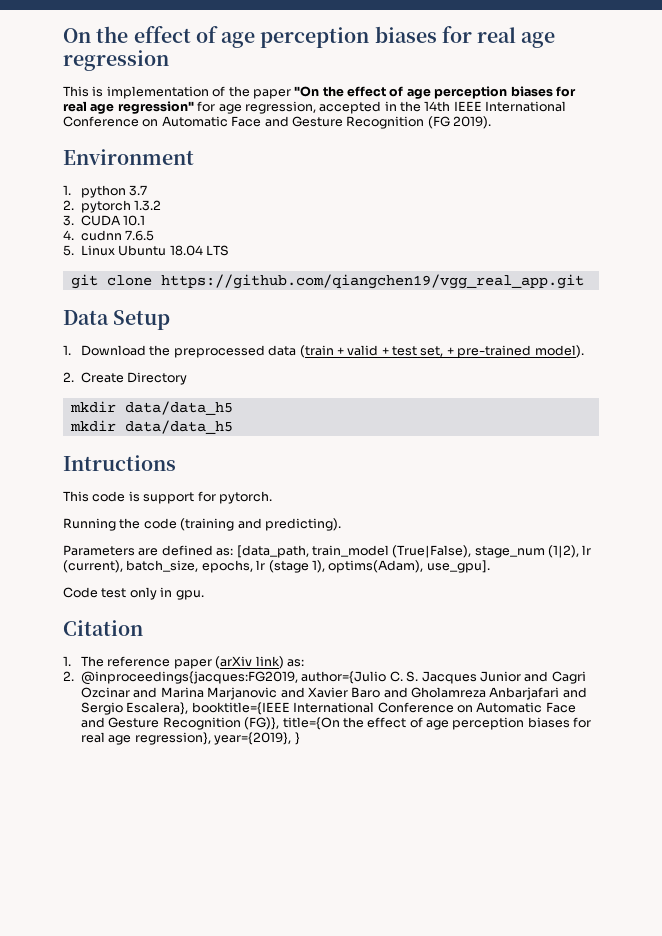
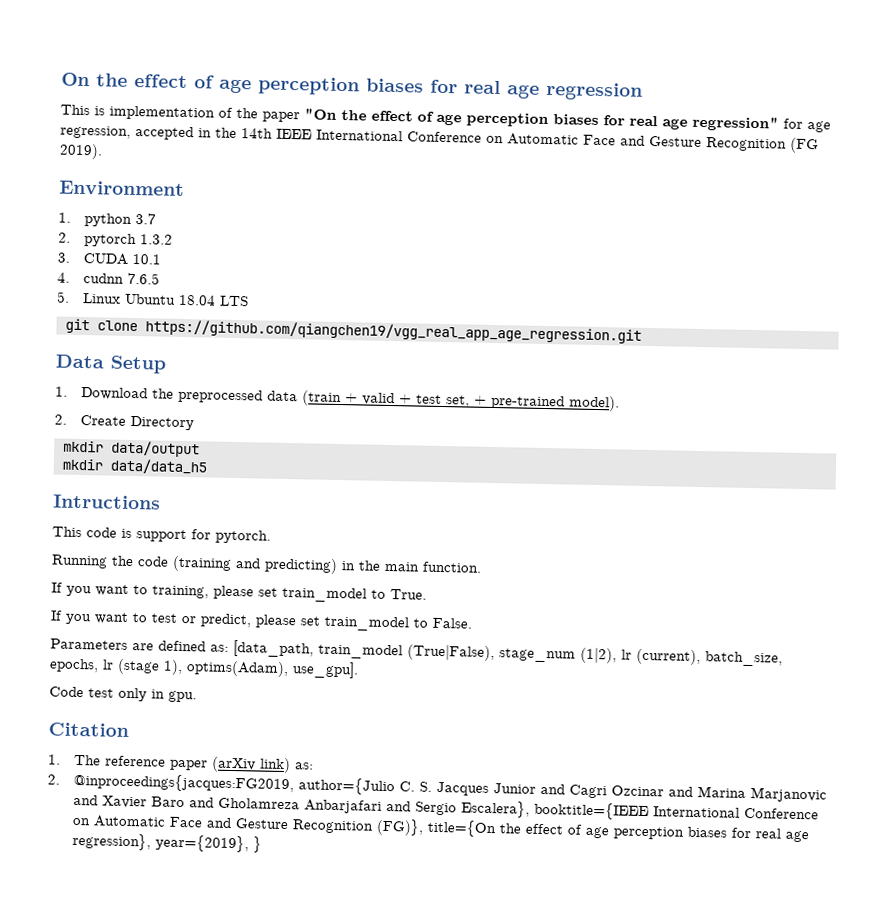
[160,274,584,289] https://github.com/qiangchen19/vgg_real_app.git -> [144,319,642,344] https://github.com/qiangchen19/vgg_real_app_age_regression.git
[124,401,233,415] data/data_h5 -> [110,440,200,458] data/output
[264,518,341,531] predicting). -> [264,557,482,574] [51,582,427,603] [50,610,472,632] predicting) in the main function. // If you want to training, please set train_model to True. // If you want to test or predict, please set train_model to False.

